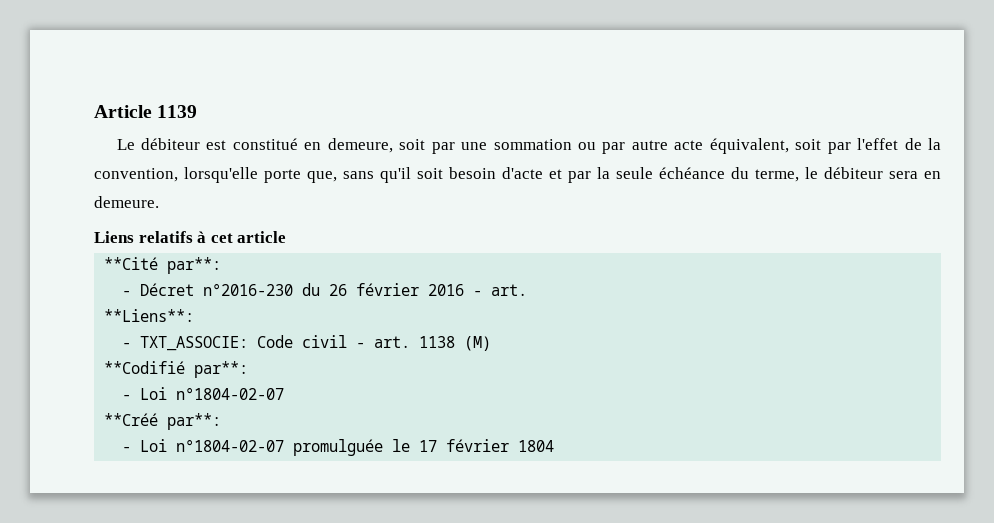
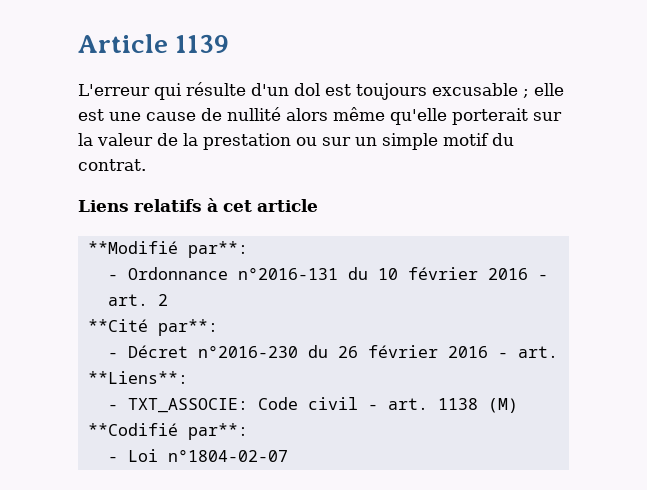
[116,138,942,154] [94,167,941,183] [94,196,159,208] Le débiteur est constitué en demeure, soit par une sommation ou par autre acte équivalent, soit par l'effet de la convention, lorsqu'elle porte que, sans qu'il soit besoin d'acte et par la seule échéance du terme, le débiteur sera en demeure. -> [78,82,564,100] [78,107,562,125] [78,133,514,150] [78,159,146,171] L'erreur qui résulte d'un dol est toujours excusable ; elle est une cause de nullité alors même qu'elle porterait sur la valeur de la prestation ou sur un simple motif du contrat.
(287, 237) none -> [87,241,248,258] [107,267,548,280] [107,294,168,306] // **Modifié par**: // - Ordonnance n°2016-131 du 10 février 2016 - art. 2
[104,413,222,430] [122,439,555,456] // **Créé par**: // - Loi n°1804-02-07 promulguée le 17 février 1804 -> (288, 455) none

